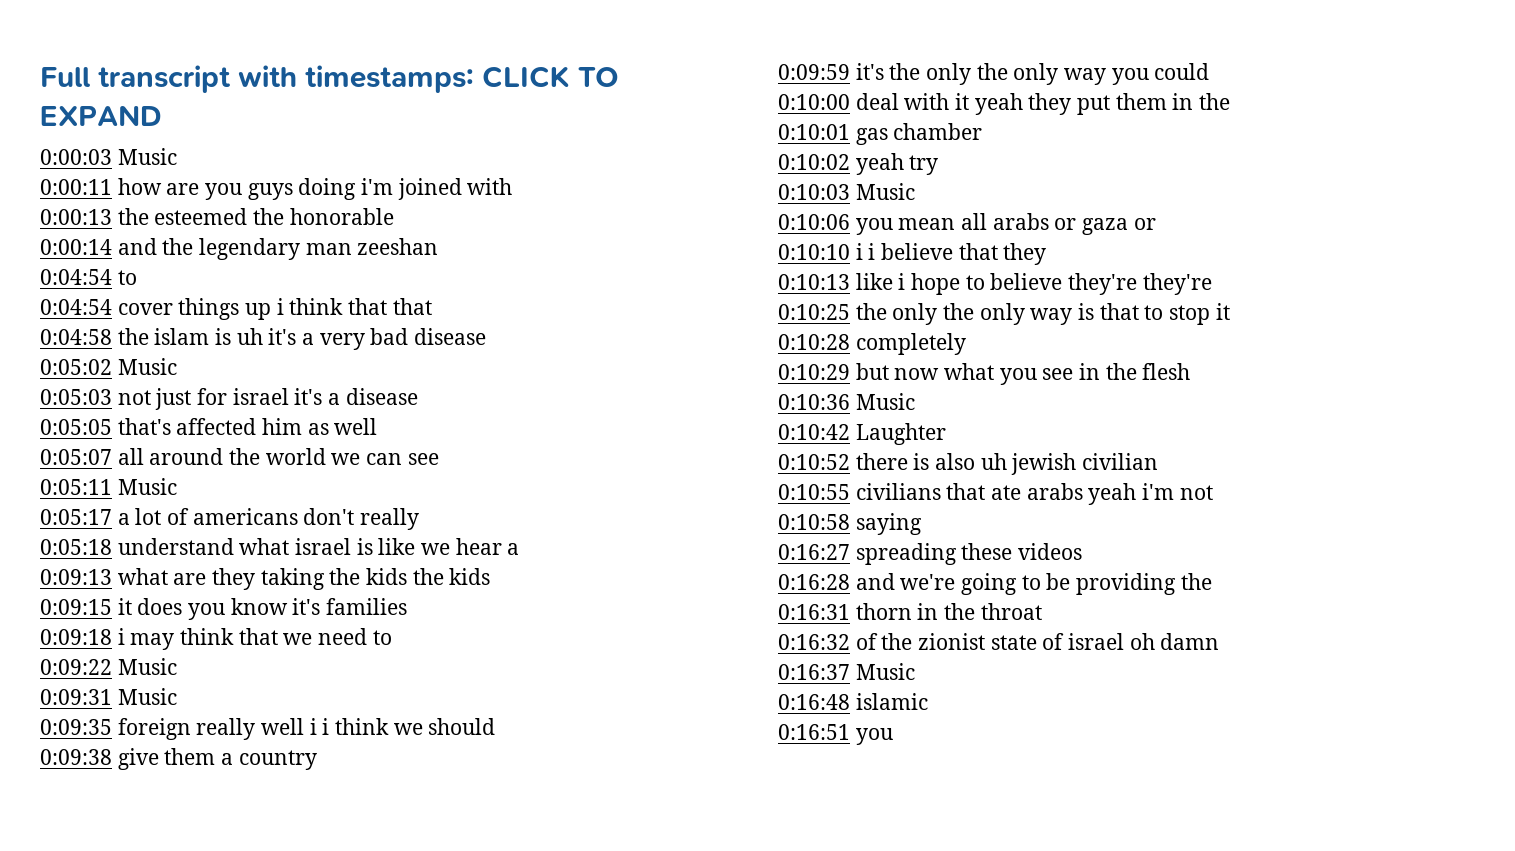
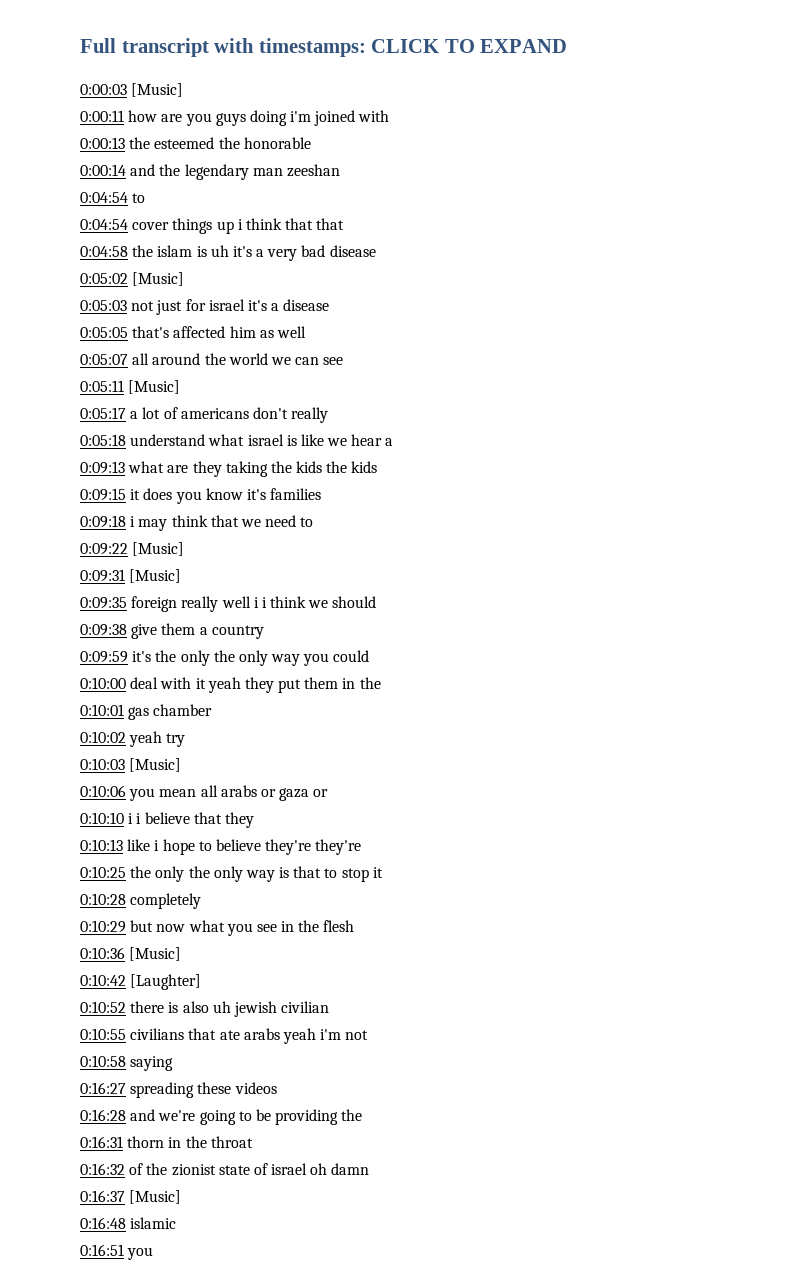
[117,148,177,165] Music -> [131,83,184,97] [Music]
[117,358,177,375] Music -> [132,272,185,286] [Music]
[117,478,177,495] Music -> [128,380,181,394] [Music]
[117,658,177,675] Music -> [132,542,185,556] [Music]
[117,688,177,705] Music -> [129,569,182,583] [Music]
[855,183,915,200] Music -> [129,758,182,772] [Music]
[855,393,915,410] Music -> [129,947,182,961] [Music]
[855,423,946,445] Laughter -> [130,974,202,990] [Laughter]
[855,663,915,680] Music -> [129,1190,182,1204] [Music]

